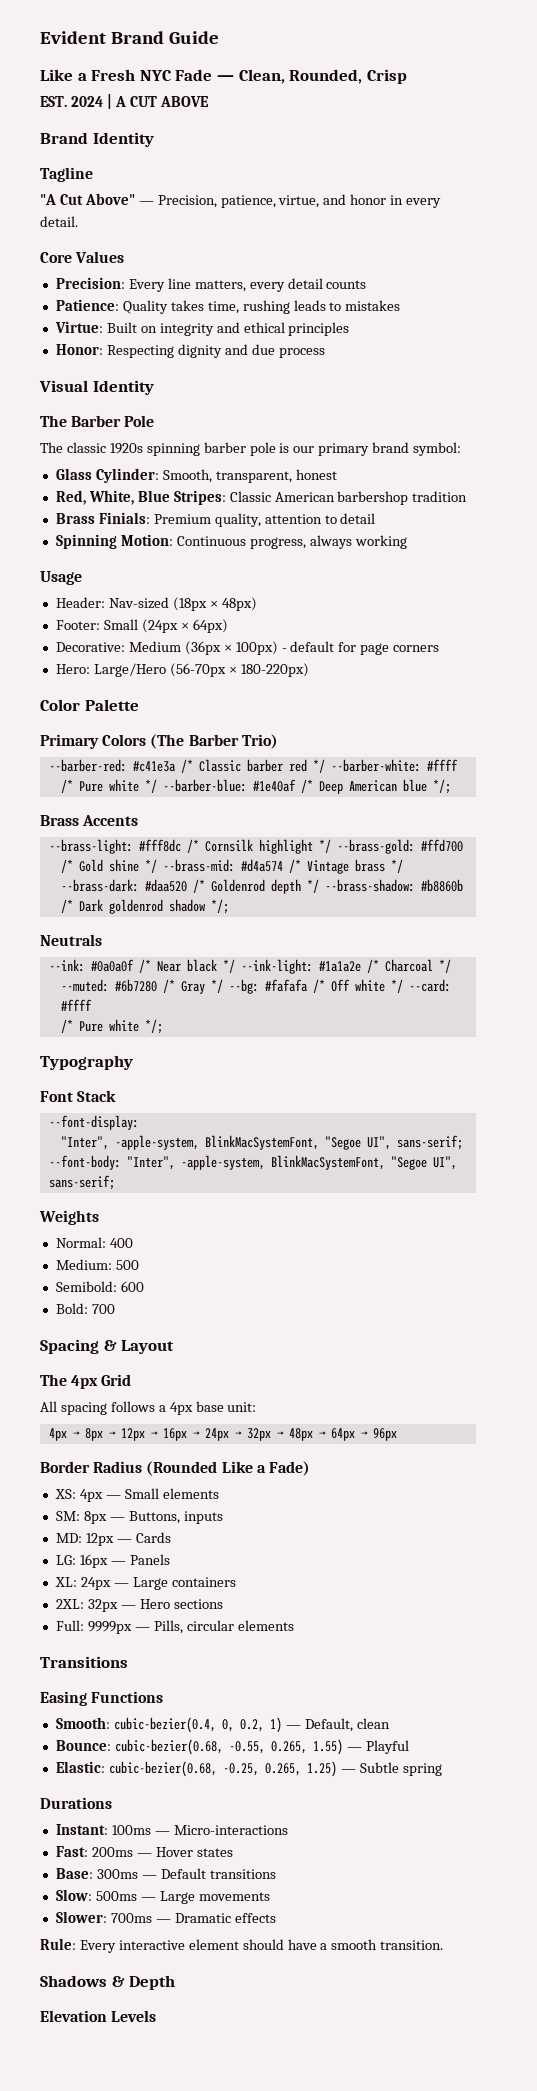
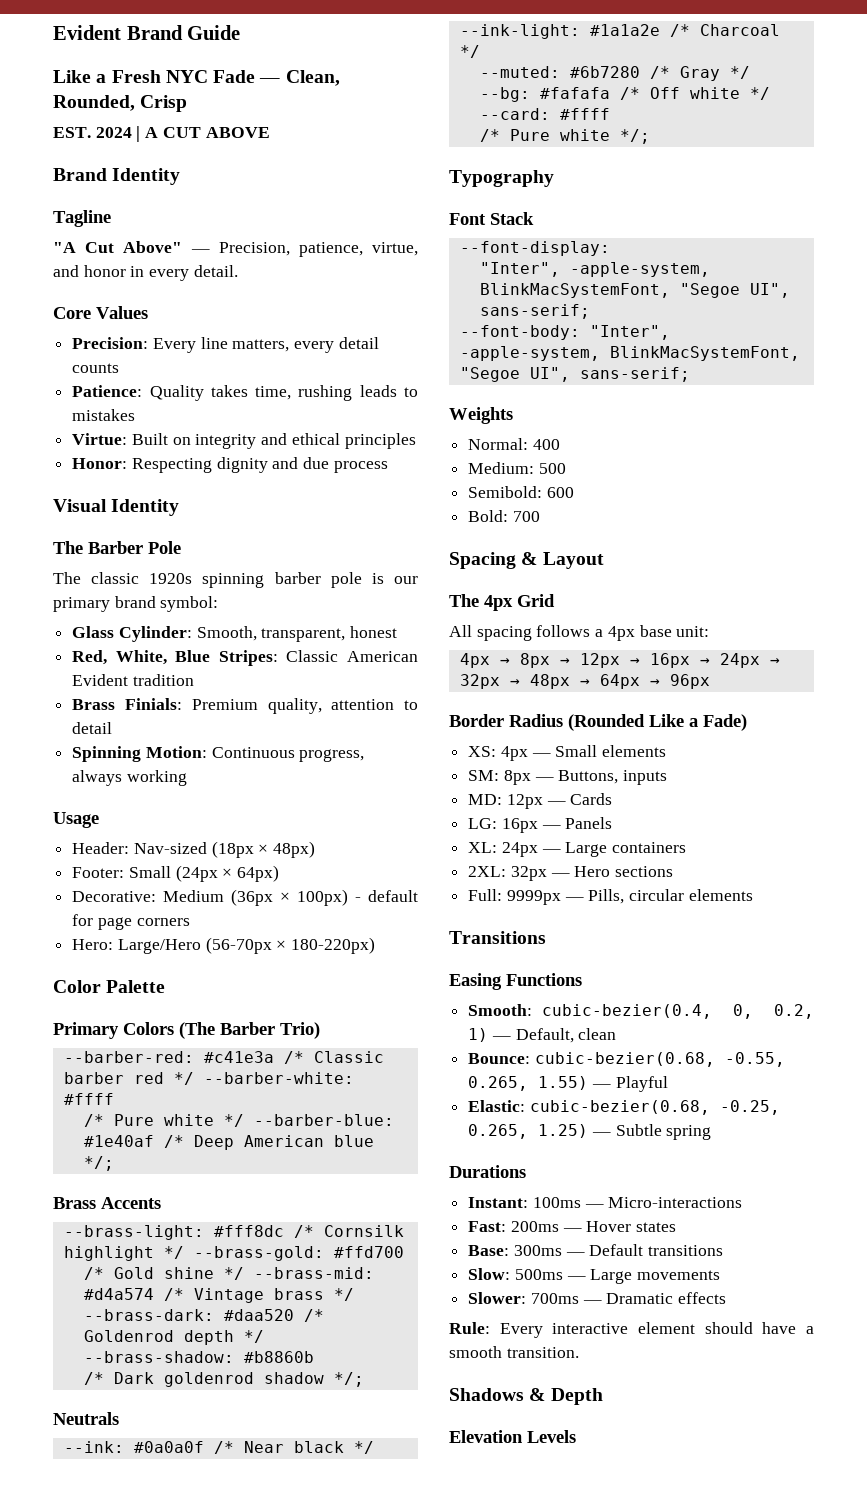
[337,491,409,505] barbershop -> [72,674,129,686] Evident

